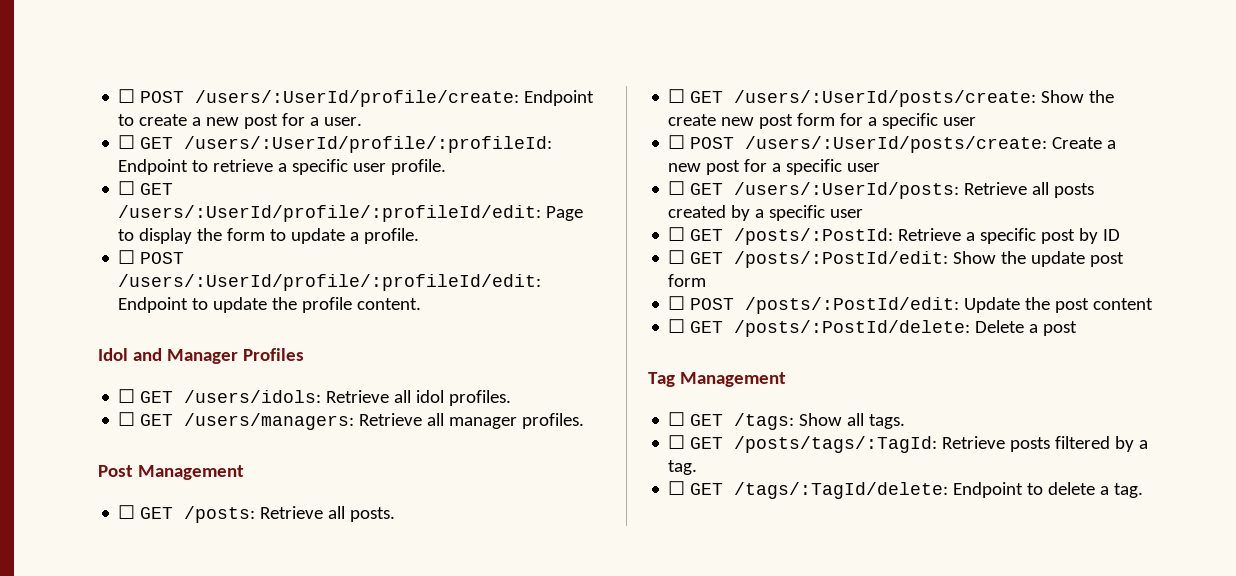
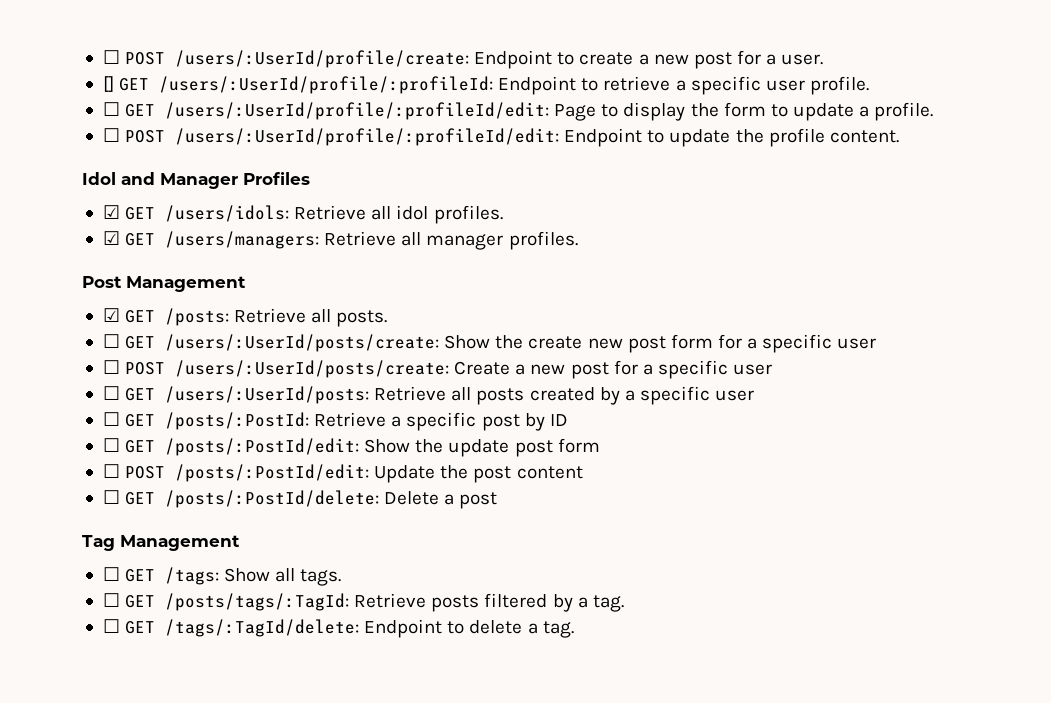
[118,135,136,149] ☐ -> [102,76,114,92] []
[118,389,136,403] ☐ -> [102,205,120,219] ☑
[118,412,136,426] ☐ -> [102,231,120,245] ☑
[118,505,136,519] ☐ -> [102,308,120,322] ☑

